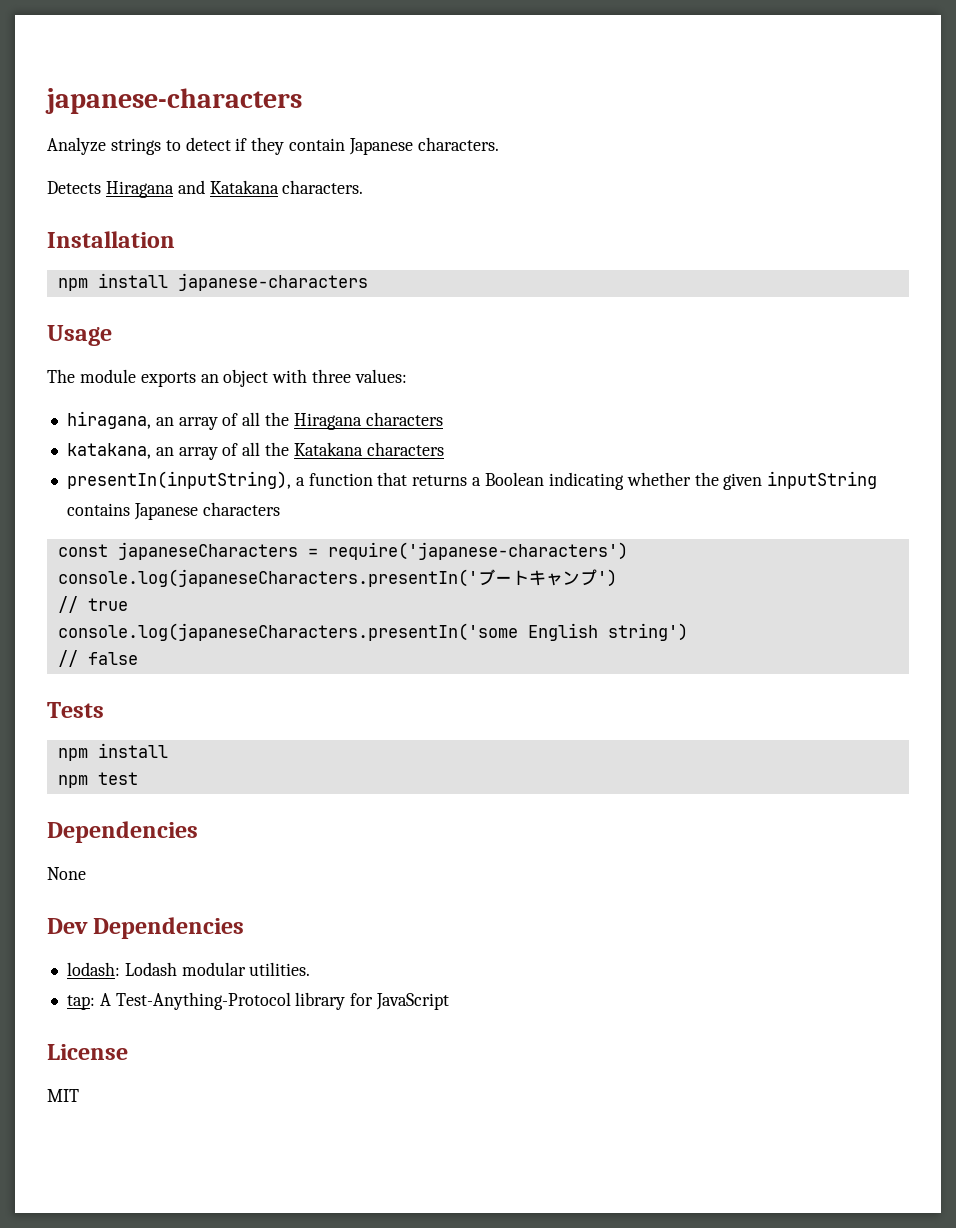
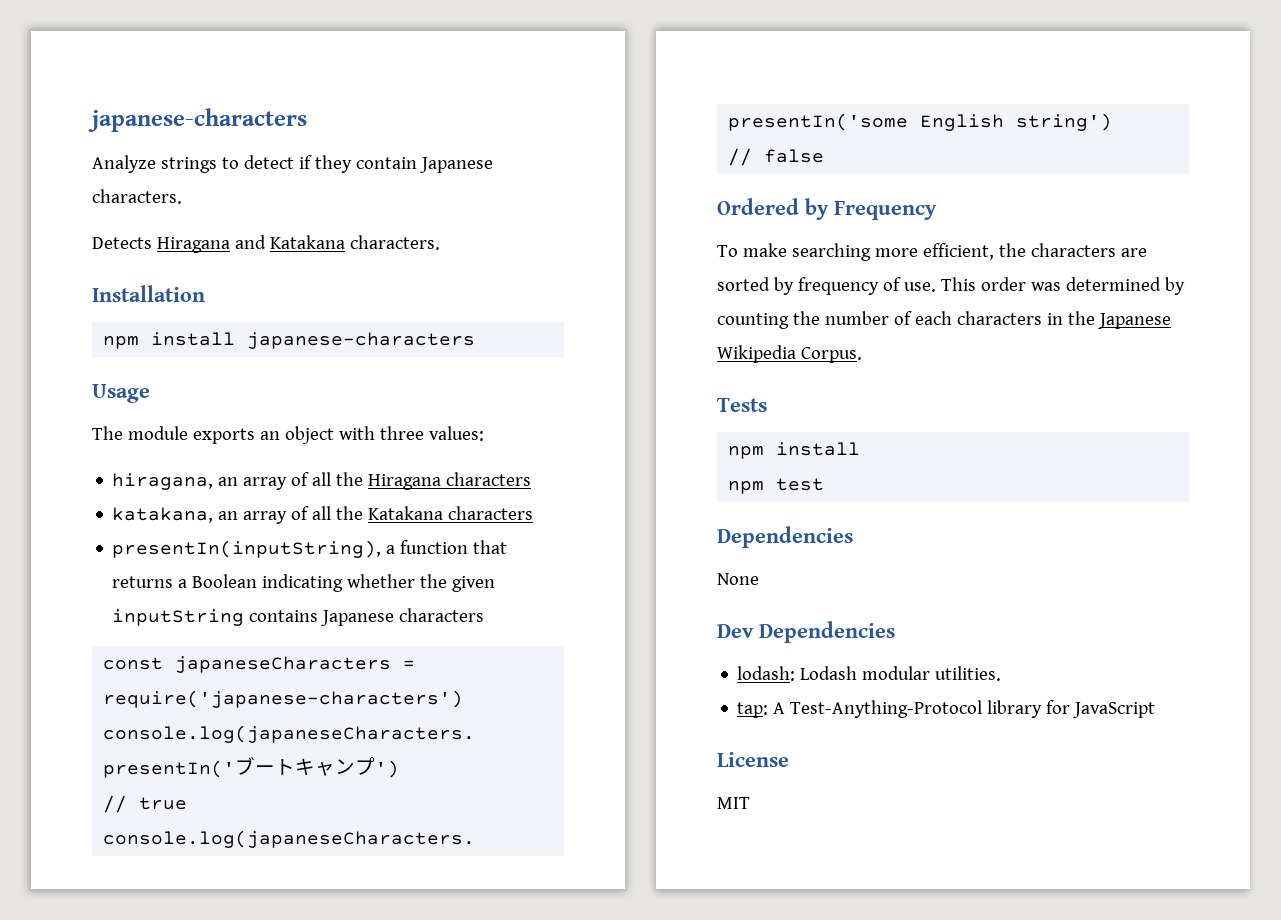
(138, 658) none -> [717,198,937,220] [717,243,1147,261] [717,277,1185,295] [717,311,1171,329] [717,345,862,363] // Ordered by Frequency // To make searching more efficient, the characters are sorted by frequency of use. This order was determined by counting the number of each characters in the Japanese Wikipedia Corpus.

